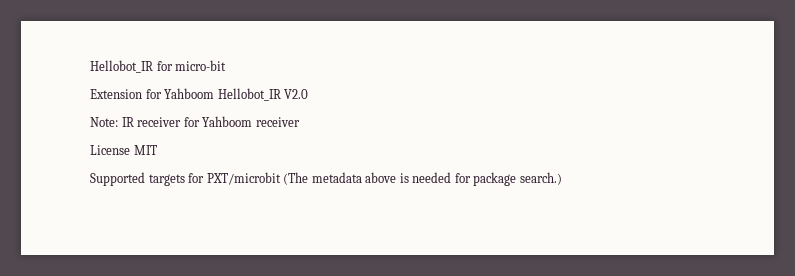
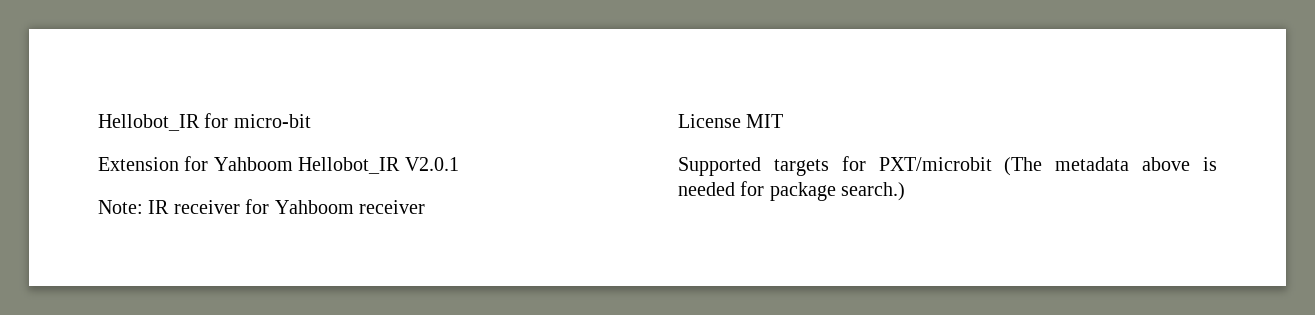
[284,89,309,99] V2.0 -> [404,157,459,171] V2.0.1

